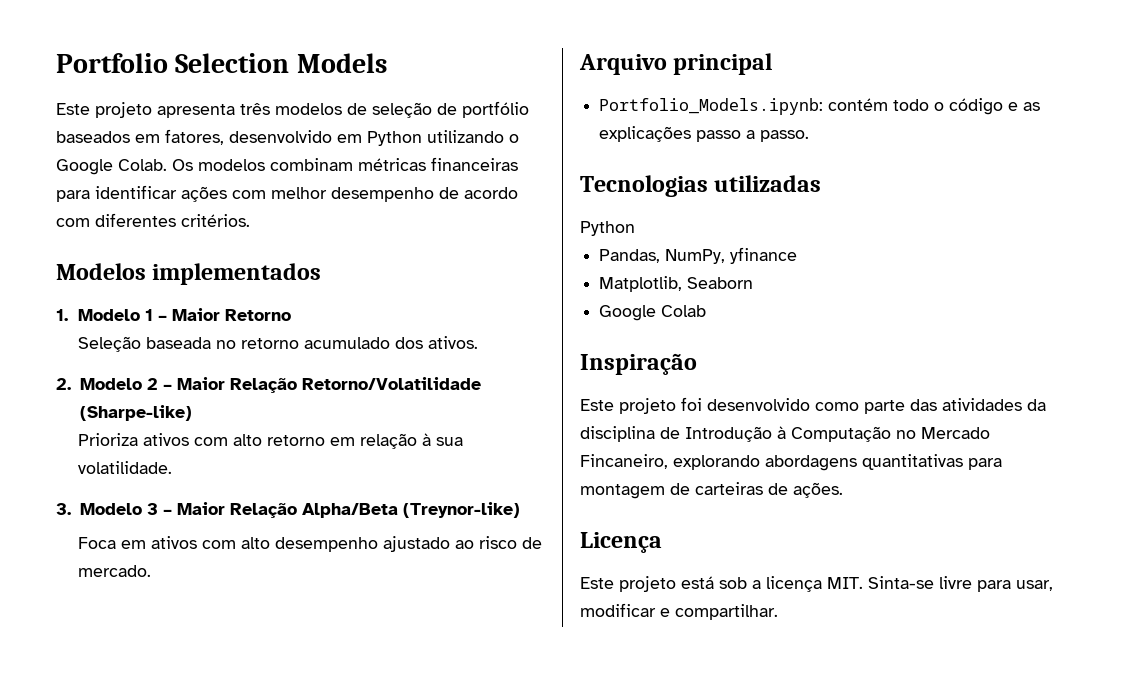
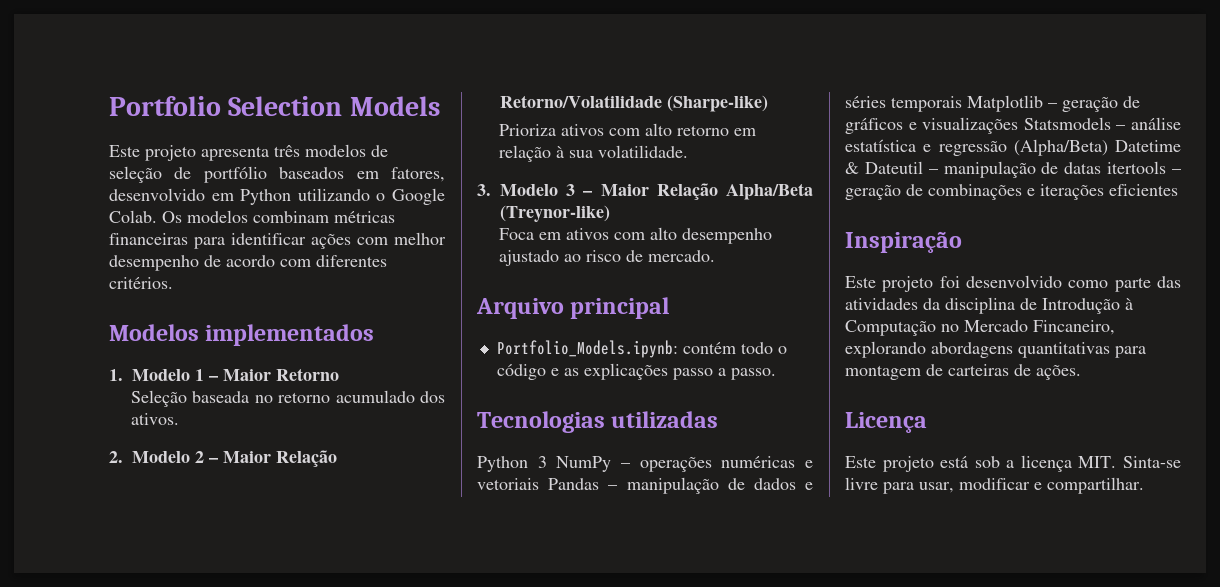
[599,247,798,264] [599,276,754,292] [599,305,707,321] // Pandas, NumPy, yfinance // Matplotlib, Seaborn // Google Colab -> [537,456,813,472] [477,477,813,494] [845,95,1140,112] [845,117,1181,134] [845,139,1181,156] [845,161,1181,178] [845,184,1178,200] 3 NumPy – operações numéricas e vetoriais Pandas – manipulação de dados e séries temporais Matplotlib – geração de gráficos e visualizações Statsmodels – análise estatística e regressão (Alpha/Beta) Datetime & Dateutil – manipulação de datas itertools – geração de combinações e iterações eficientes

